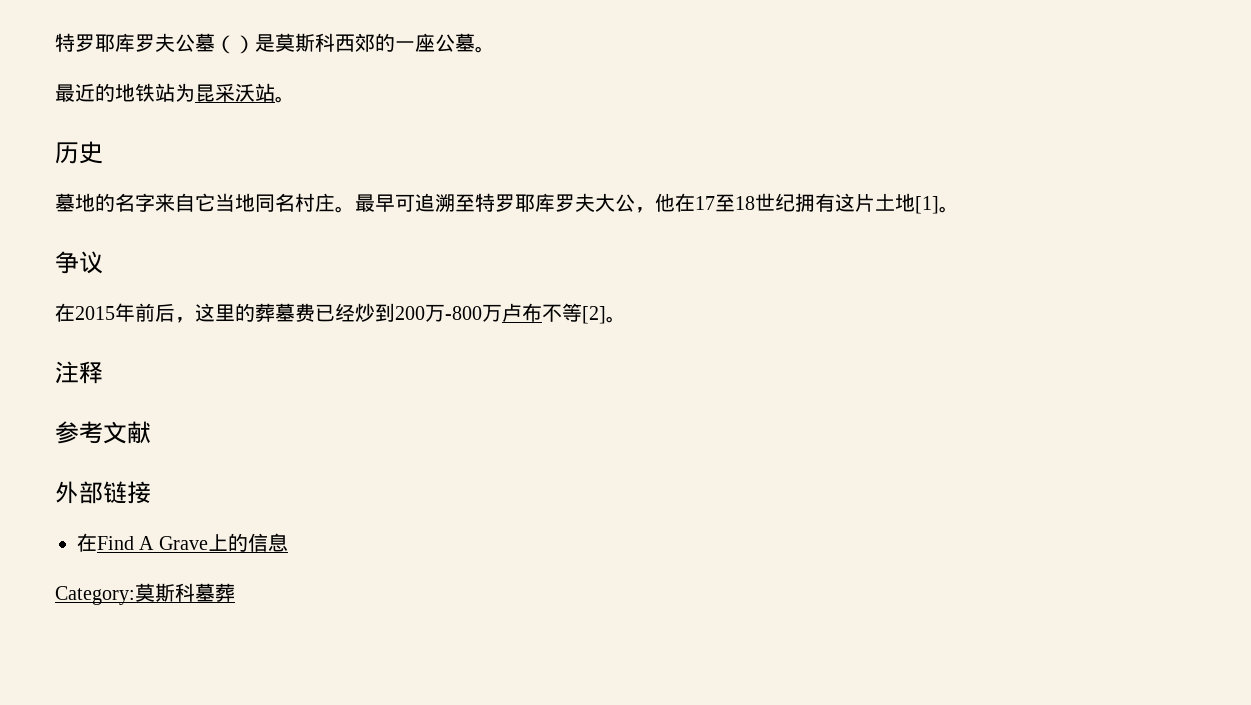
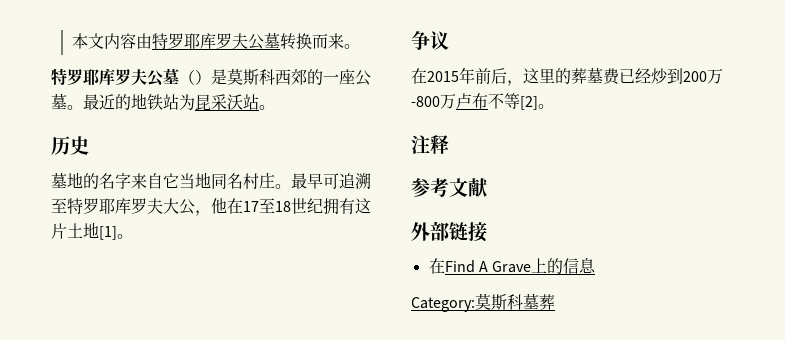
(55, 42) none -> [71,32,360,50] 本文内容由特罗耶库罗夫公墓转换而来。 //
(495, 49) // -> (83, 107) none

